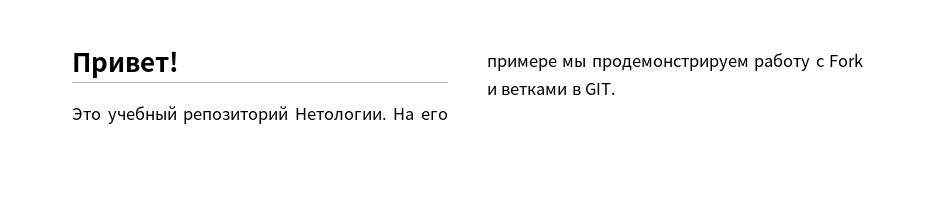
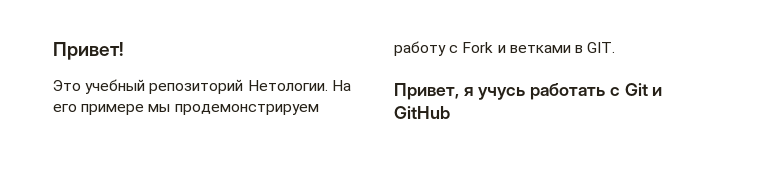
(617, 89) none -> [394,83,663,100] [394,106,450,119] // Привет, я учусь работать с Git и GitHub

